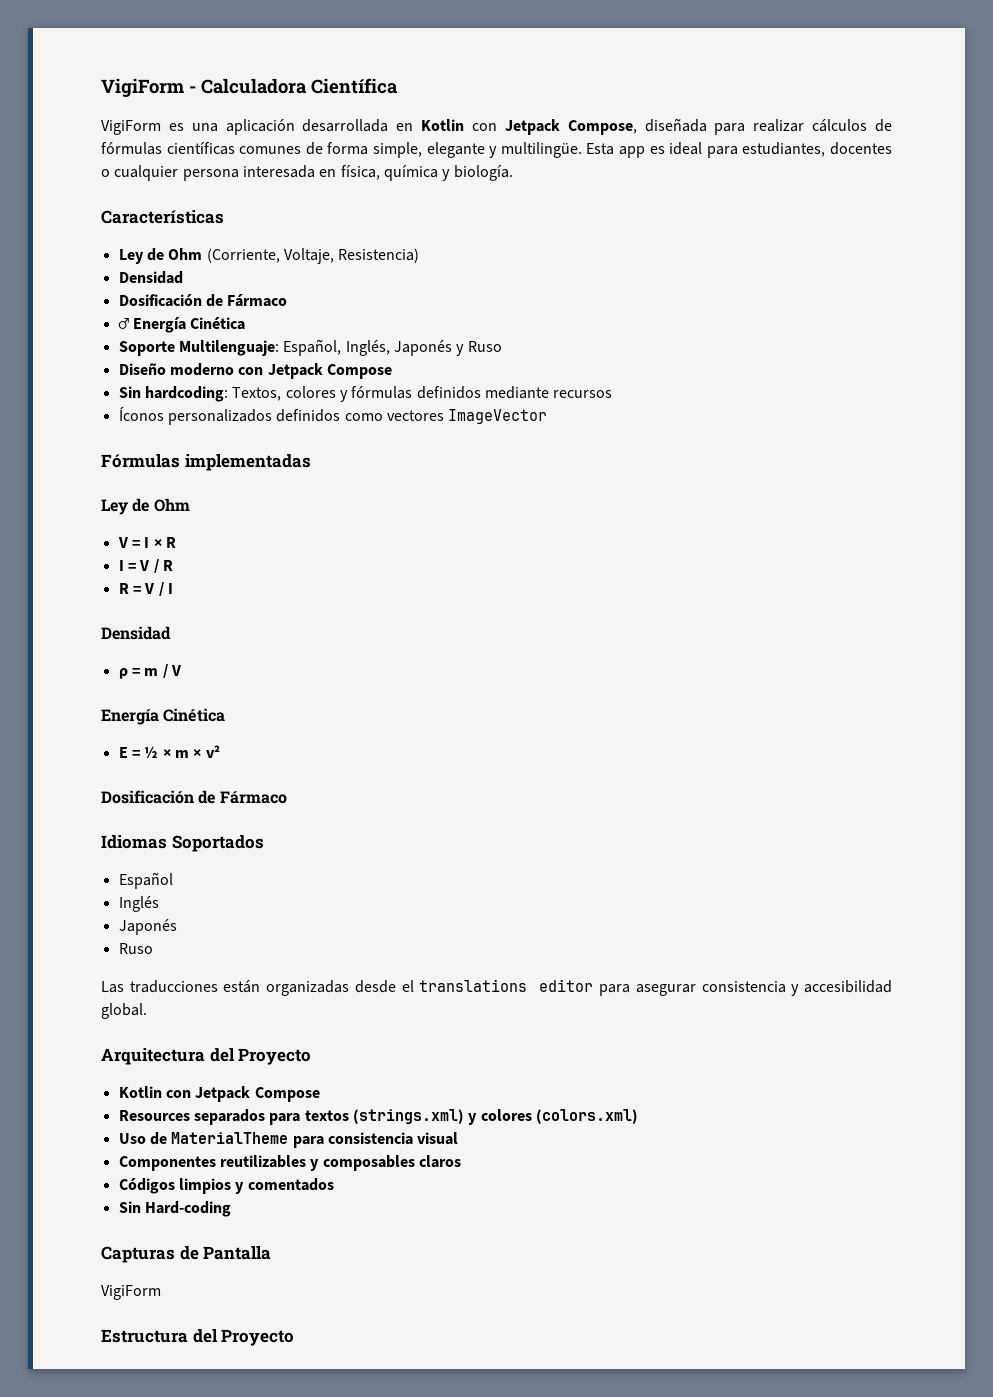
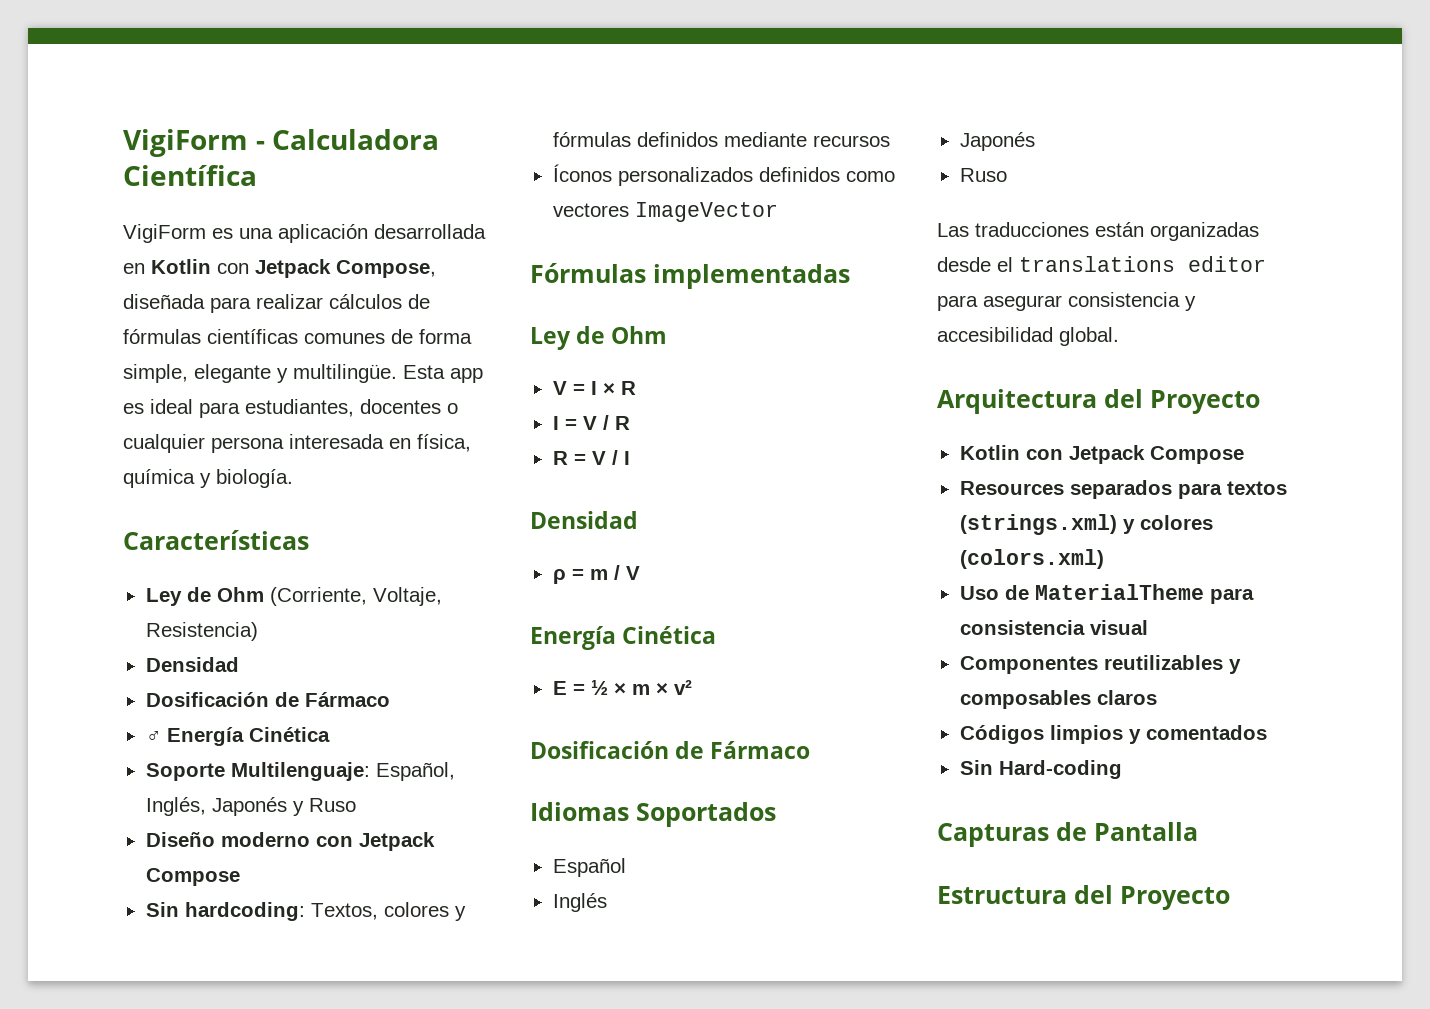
[101,1285,161,1300] // VigiForm -> (1198, 831) none

